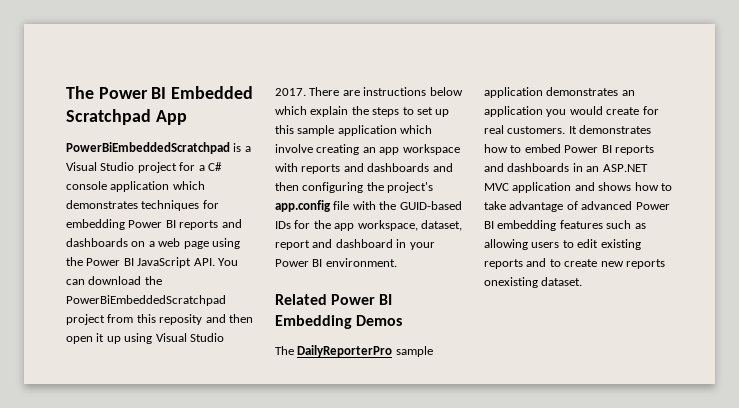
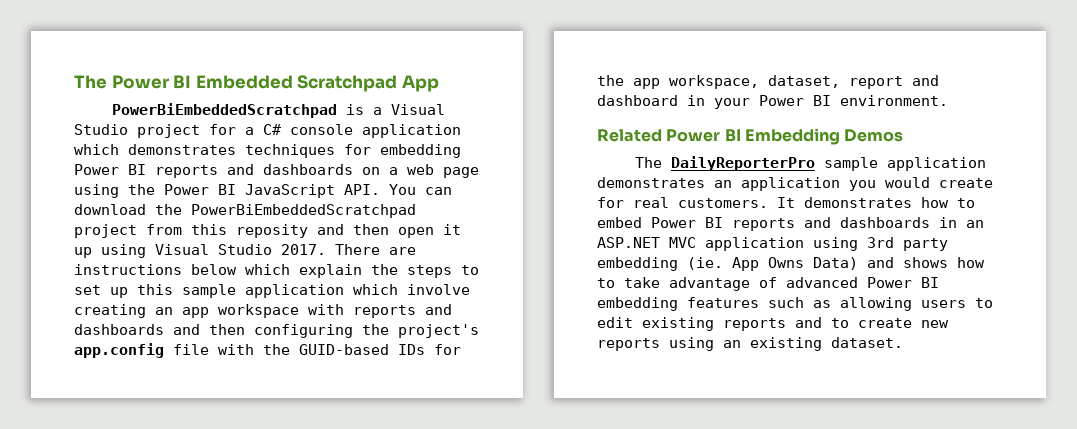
(572, 187) none -> [813,237,948,251] [597,257,858,271] using 3rd party embedding (ie. App Owns Data)
[484,277,538,288] onexisting -> [669,337,822,351] using an existing

